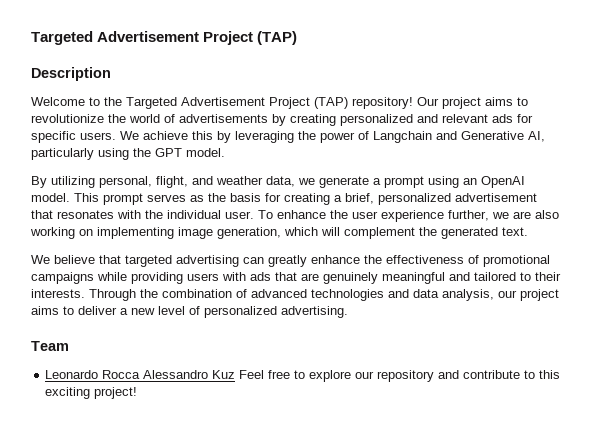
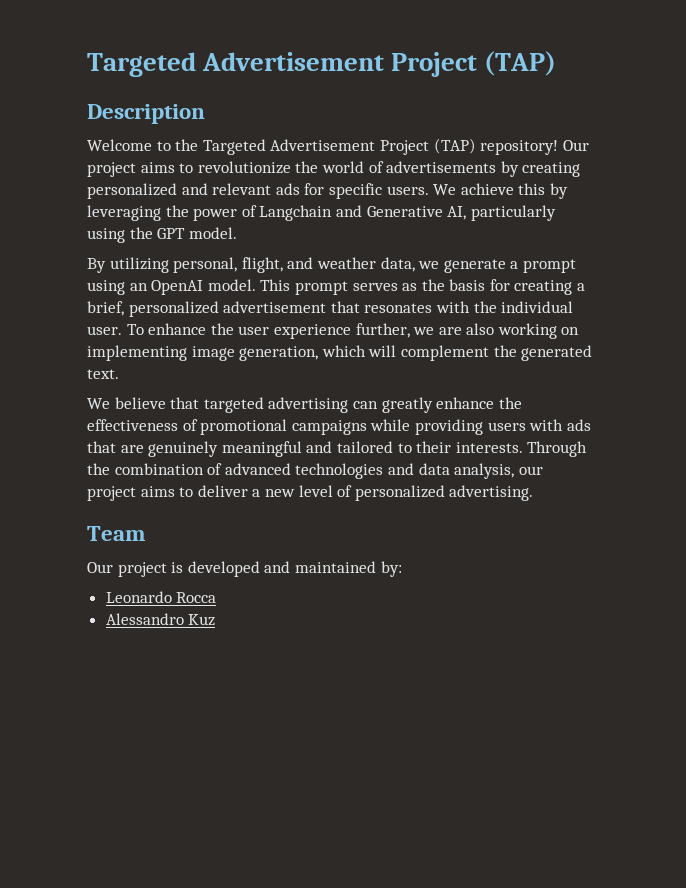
(69, 346) none -> [87,561,402,577] // Our project is developed and maintained by:
(141, 374) none -> (217, 597) //
[239,370,561,382] [45,387,138,399] Feel free to explore our repository and contribute to this exciting project! -> (216, 620) none

